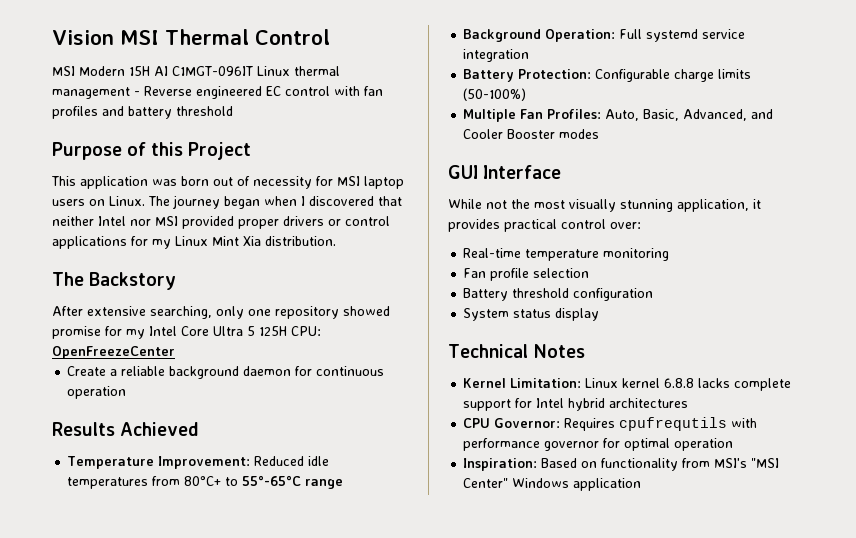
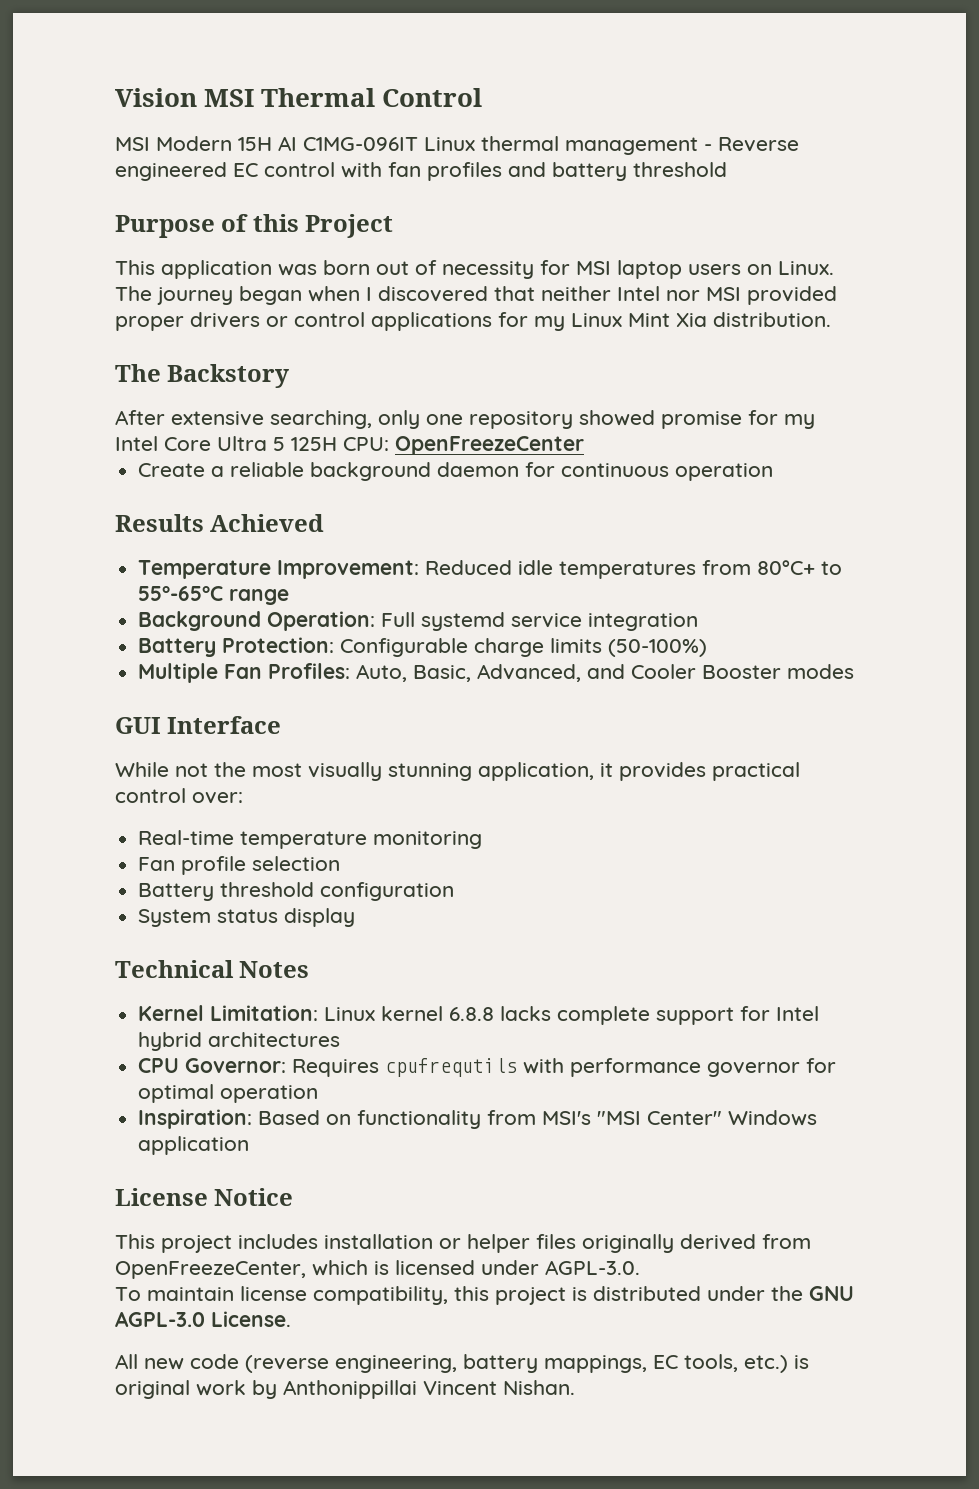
[172,66,253,76] C1MGT-096IT -> [303,137,418,151] C1MG-096IT
(642, 484) none -> [115,1188,294,1206] [115,1234,811,1253] [115,1260,640,1279] [115,1286,854,1305] [115,1311,291,1327] [115,1354,809,1373] [115,1380,575,1399] // License Notice // This project includes installation or helper files originally derived from OpenFreezeCenter, which is licensed under AGPL-3.0. // To maintain license compatibility, this project is distributed under the GNU AGPL-3.0 License. // All new code (reverse engineering, battery mappings, EC tools, etc.) is original work by Anthonippillai Vincent Nishan.

